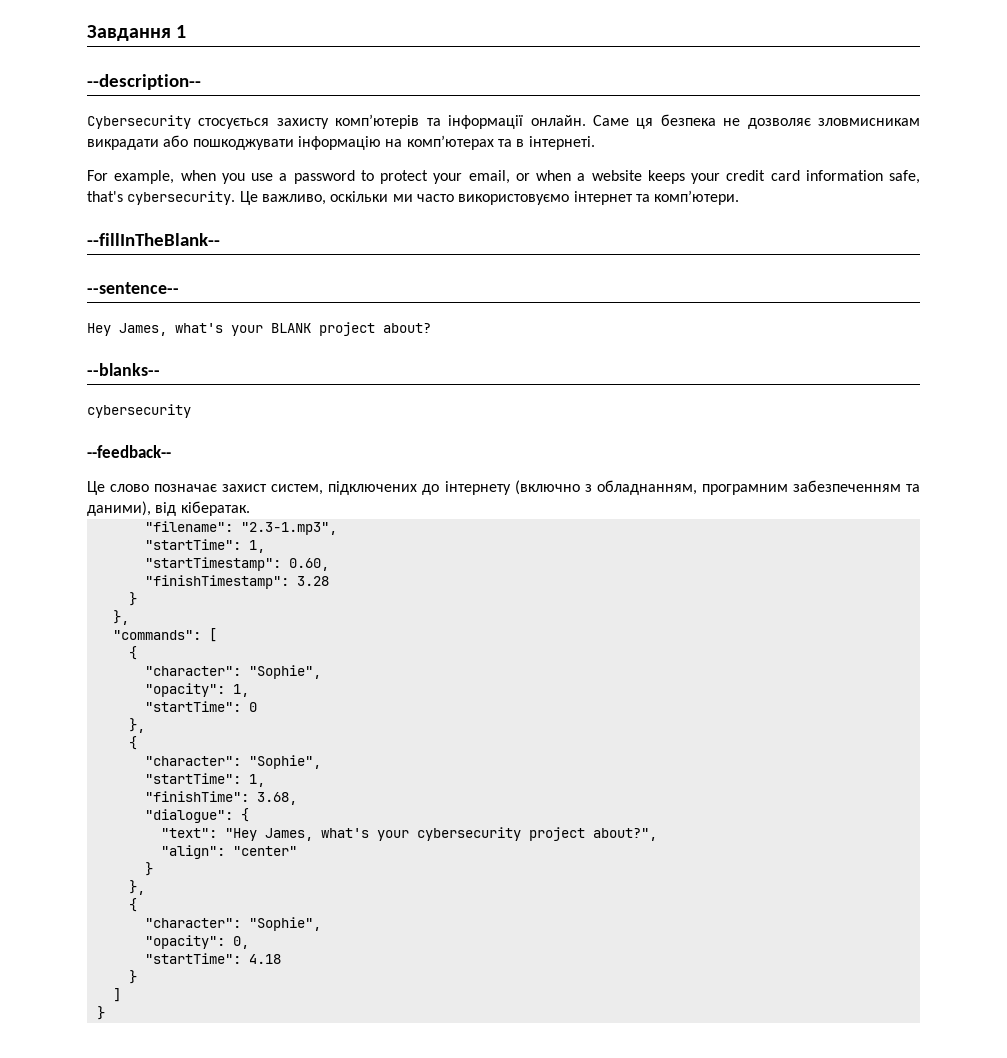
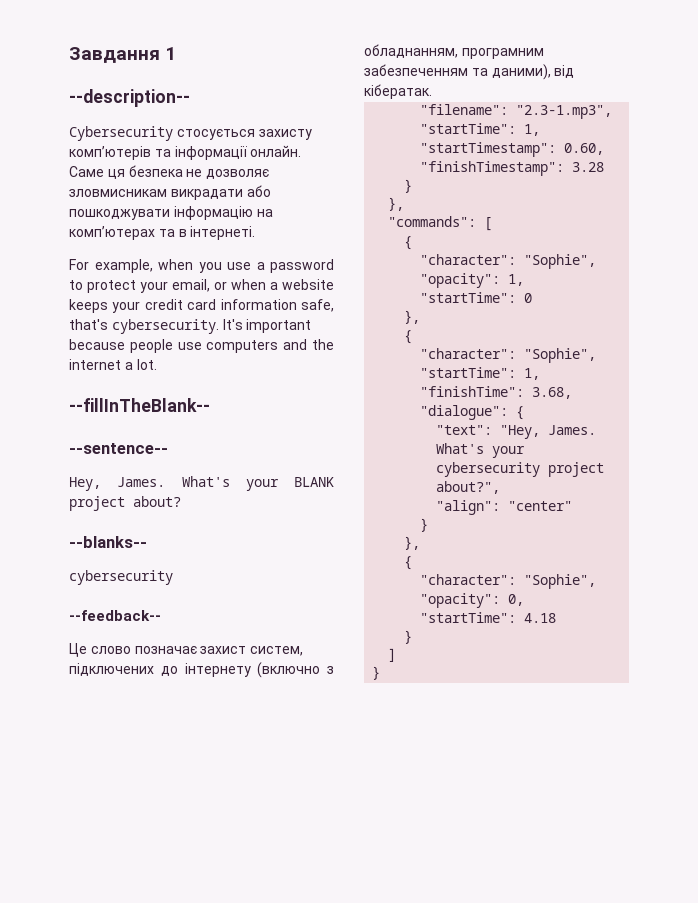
[239,190,740,205] Це важливо, оскільки ми часто використовуємо інтернет та комп’ютери. -> [222,319,312,333] [69,339,335,353] [69,359,157,370] It's important because people use computers and the internet a lot.
[87,323,223,336] Hey James, what's -> [69,476,230,491] Hey, James. What's
[224,828,369,841] "Hey James, what's -> [500,425,597,439] [436,443,485,454] "Hey, James. What's

